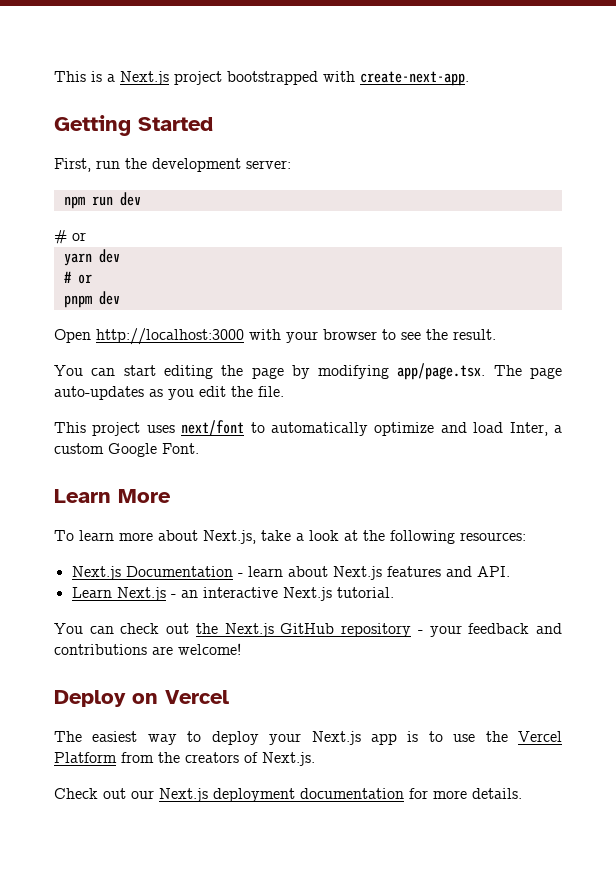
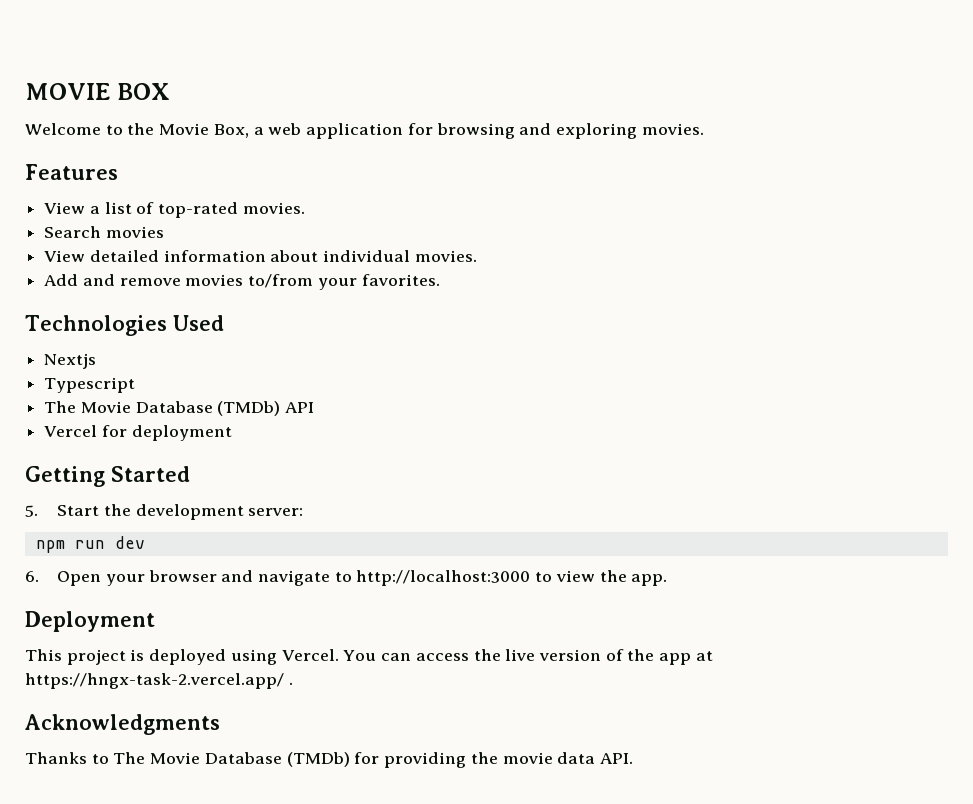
[54,71,469,86] This is a Next.js project bootstrapped with create-next-app. -> [25,83,170,100] [25,123,704,139] [25,164,118,180] [44,202,305,218] [44,226,164,238] [44,250,477,262] [44,274,440,290] [25,315,224,336] [44,353,97,369] [44,377,136,393] [44,401,315,416] [44,425,232,441] MOVIE BOX // Welcome to the Movie Box, a web application for browsing and exploring movies. // Features // View a list of top-rated movies. // Search movies // View detailed information about individual movies. // Add and remove movies to/from your favorites. // Technologies Used // Nextjs // Typescript // The Movie Database (TMDb) API // Vercel for deployment
[54,158,120,172] First, run -> [25,505,100,517] 5. Start
[54,230,86,244] [63,249,120,266] [63,271,92,284] [63,291,120,308] [54,328,496,345] [54,363,562,380] [54,386,284,400] [54,420,562,436] [54,443,199,457] [54,489,171,503] [54,530,526,544] [71,566,510,580] [71,587,394,601] [54,623,563,637] [54,643,241,655] [54,690,229,707] [54,731,563,745] [54,752,315,766] [54,788,522,802] # or // yarn dev // # or // pnpm dev // Open http://localhost:3000 with your browser to see the result. // You can start editing the page by modifying app/page.tsx. The page auto-updates as you edit the file. // This project uses next/font to automatically optimize and load Inter, a custom Google Font. // Learn More // To learn more about Next.js, take a look at the following resources: // Next.js Documentation - learn about Next.js features and API. // Learn Next.js - an interactive Next.js tutorial. // You can check out the Next.js GitHub repository - your feedback and contributions are welcome! // Deploy on Vercel // The easiest way to deploy your Next.js app is to use the Vercel Platform from the creators of Next.js. // Check out our Next.js deployment documentation for more details. -> [25,570,668,586] [25,611,155,632] [25,649,713,665] [25,673,293,689] [25,714,220,735] [25,752,633,768] 6. Open your browser and navigate to http://localhost:3000 to view the app. // Deployment // This project is deployed using Vercel. You can access the live version of the app at https://hngx-task-2.vercel.app/ . // Acknowledgments // Thanks to The Movie Database (TMDb) for providing the movie data API.

